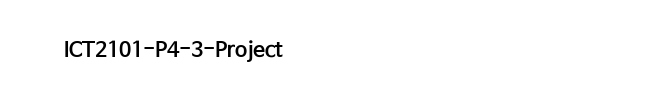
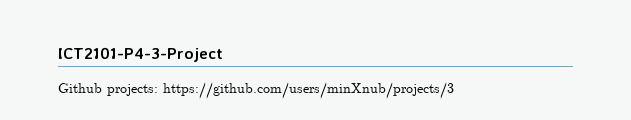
(283, 51) none -> [58,82,454,99] // Github projects: https://github.com/users/minXnub/projects/3

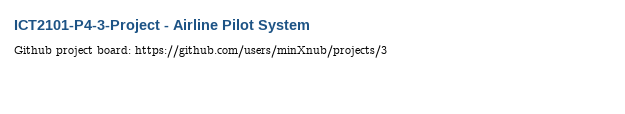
(223, 54) none -> [164,19,310,33] - Airline Pilot System
[107,84,158,96] projects: -> [56,46,131,57] project board:

